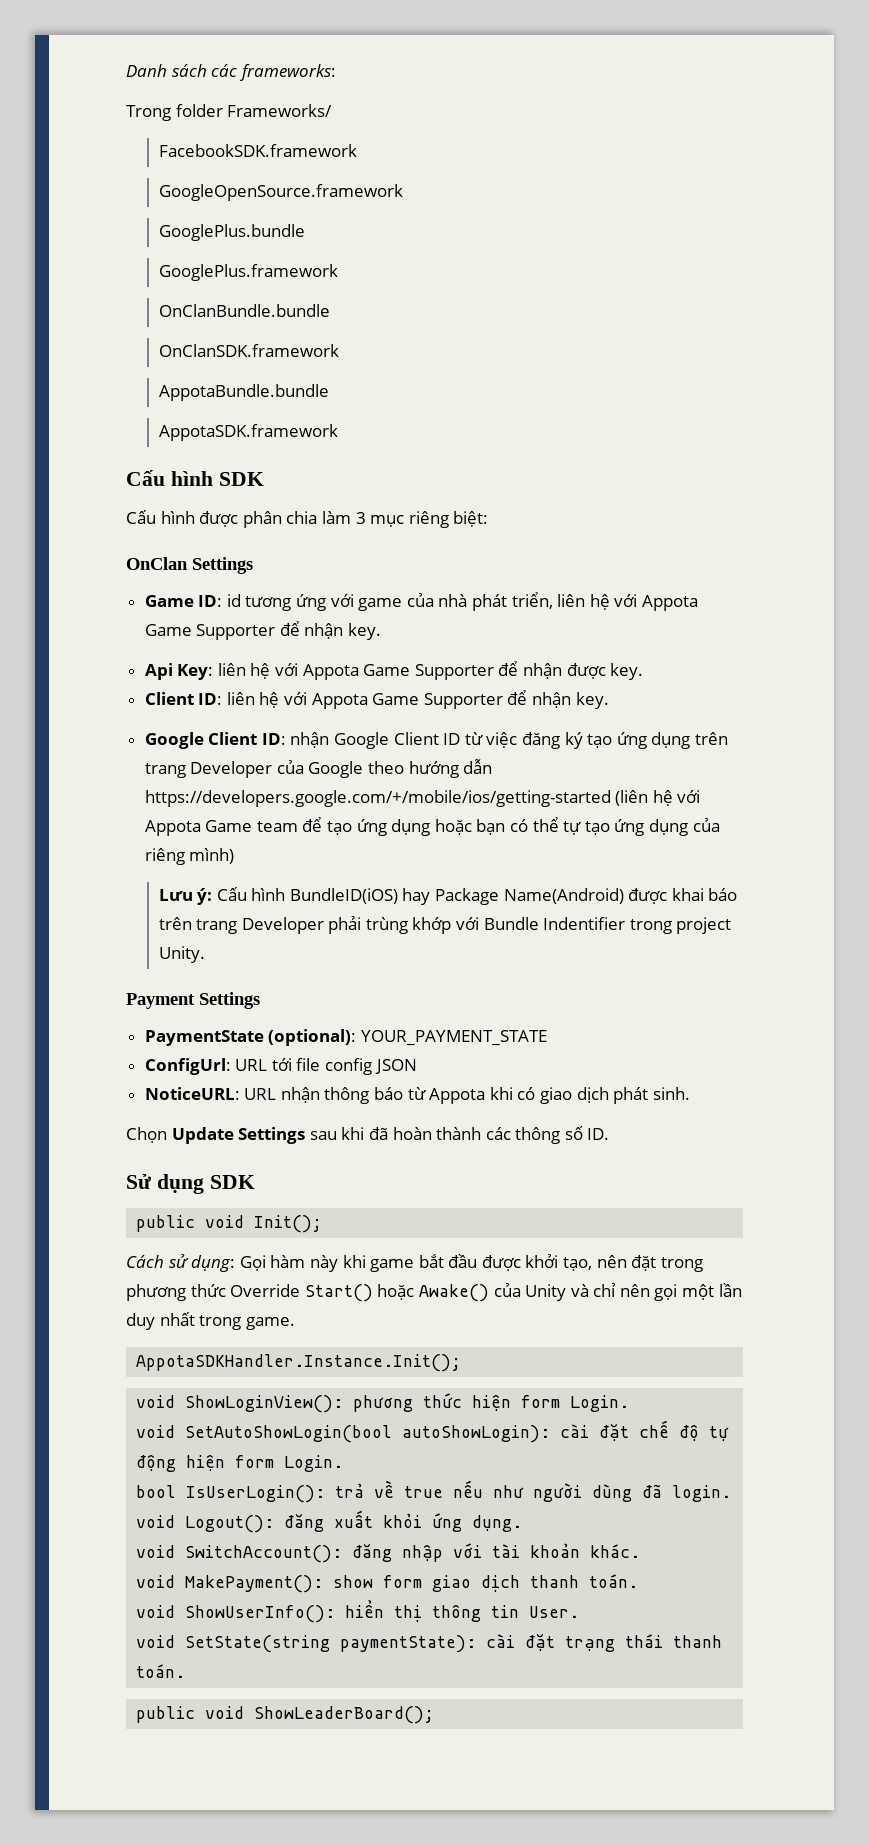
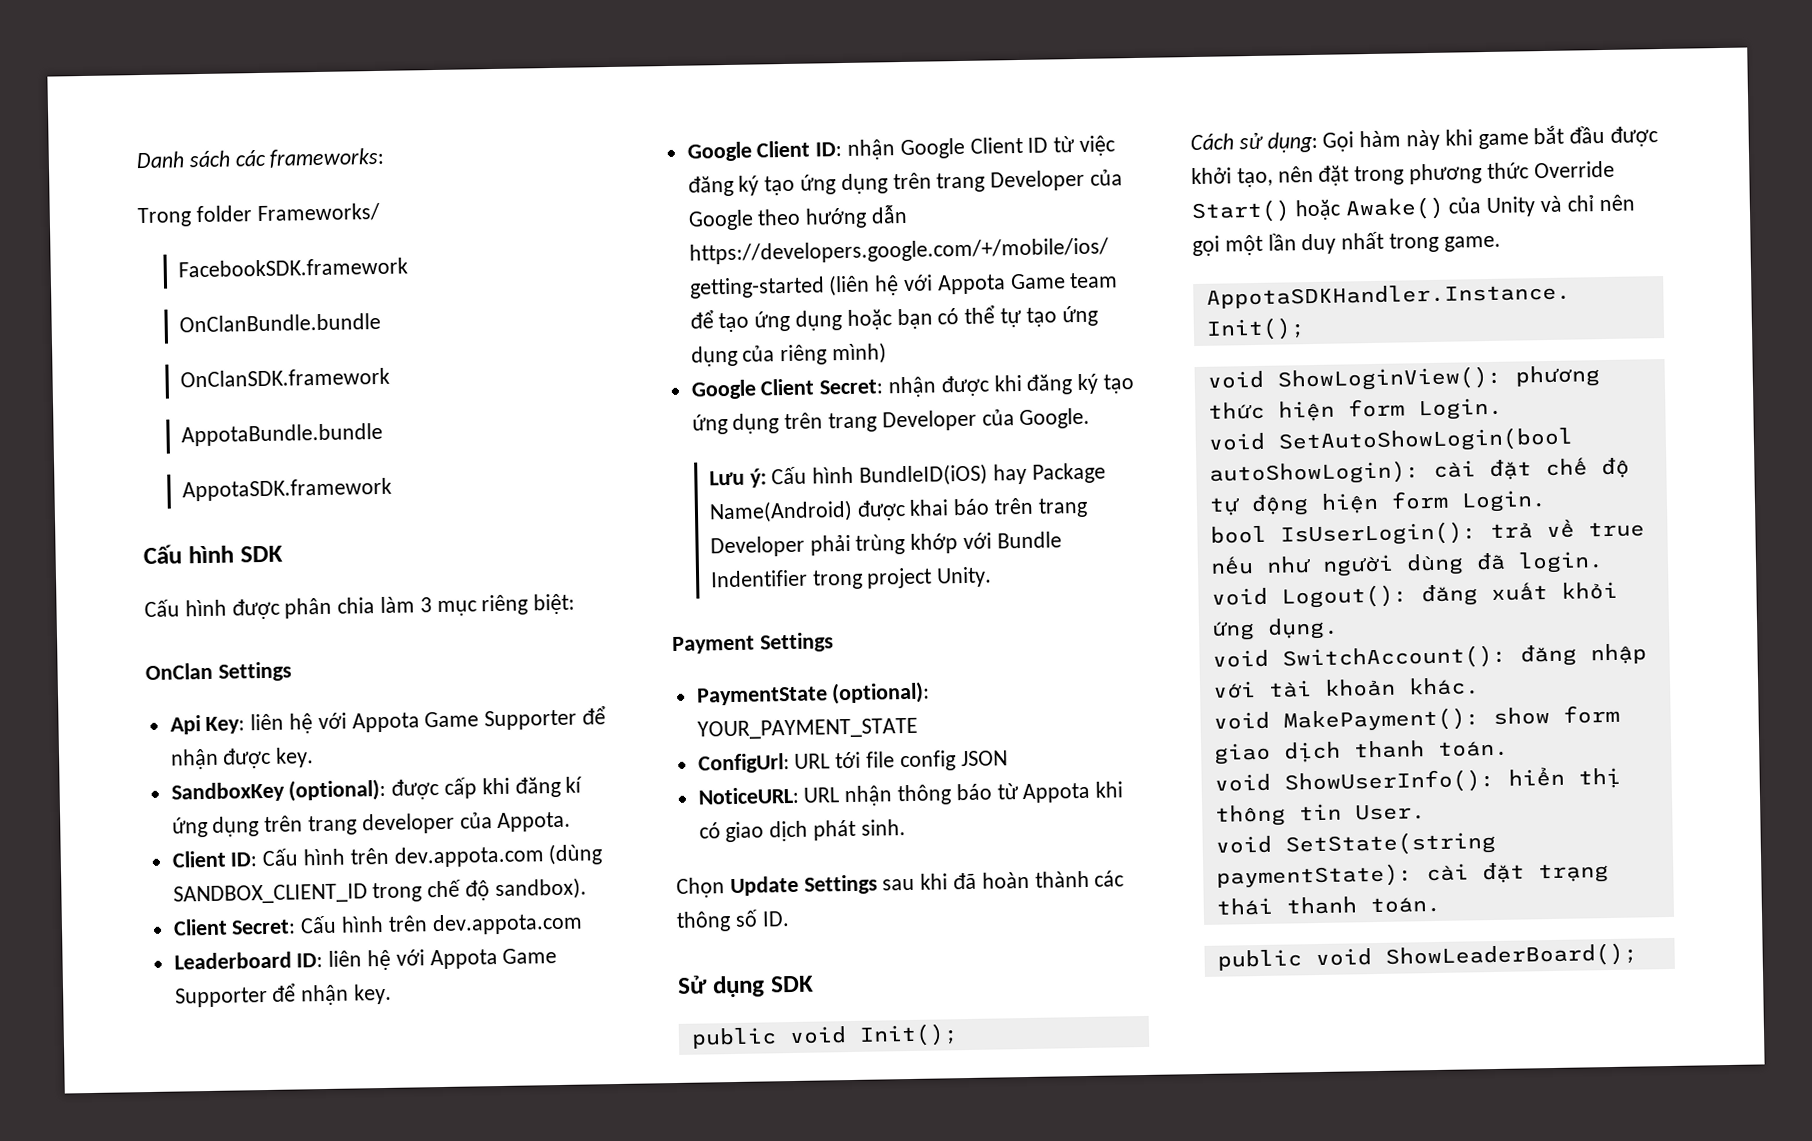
[158,184,403,201] [158,224,305,241] [158,264,338,281] // GoogleOpenSource.framework // GooglePlus.bundle // GooglePlus.framework -> (408, 267) none
[144,592,698,611] [144,621,382,640] // Game ID: id tương ứng với game của nhà phát triển, liên hệ với Appota Game Supporter để nhận key. -> (292, 671) none
[144,692,194,705] Client -> [170,776,583,803] [171,811,572,838] [171,843,603,868] [172,877,587,905] [172,912,583,936] [173,951,292,970] SandboxKey (optional): được cấp khi đăng kí ứng dụng trên trang developer của Appota. // Client ID: Cấu hình trên dev.appota.com (dùng SANDBOX_CLIENT_ID trong chế độ sandbox). // Client Secret: Cấu hình trên dev.appota.com // Leaderboard
(235, 856) none -> [690,373,1135,400] [691,407,1091,435] // Google Client Secret: nhận được khi đăng ký tạo ứng dụng trên trang Developer của Google.

